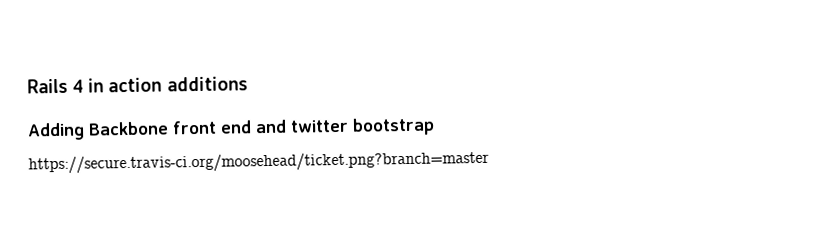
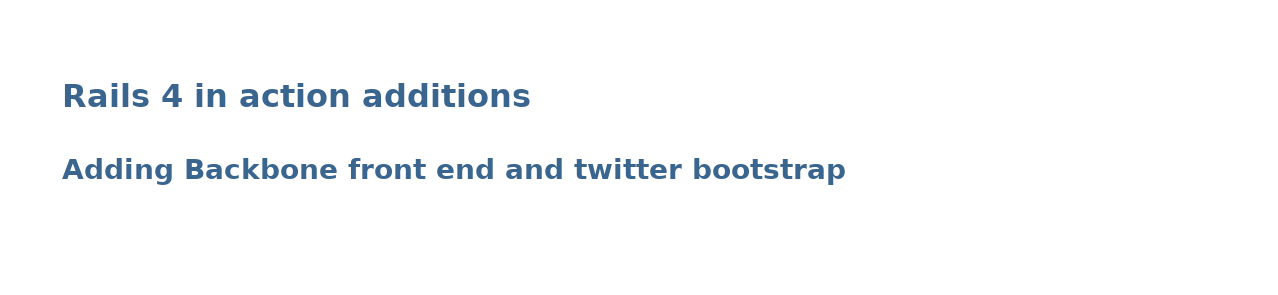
[28,150,489,175] // https://secure.travis-ci.org/moosehead/ticket.png?branch=master -> (846, 171) none

